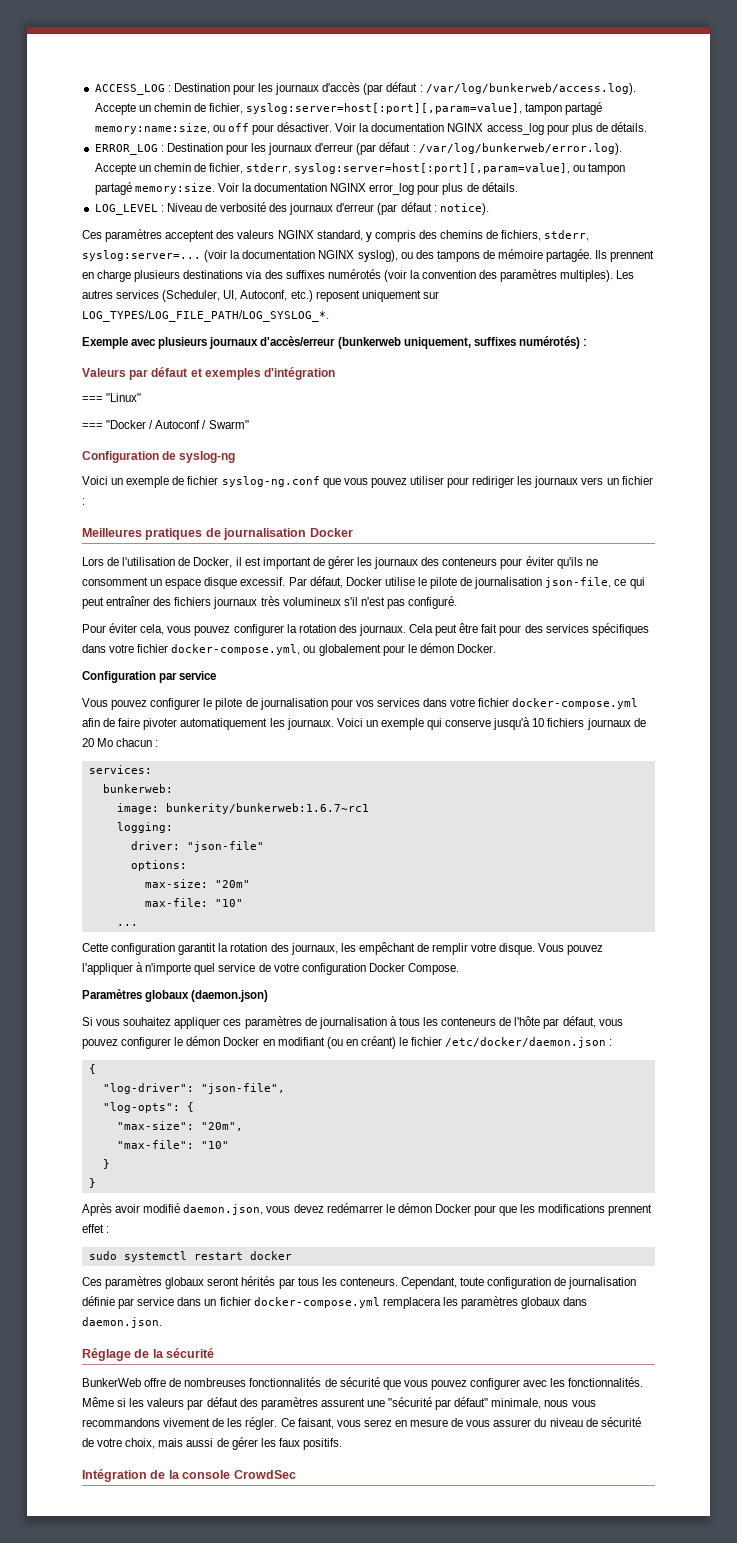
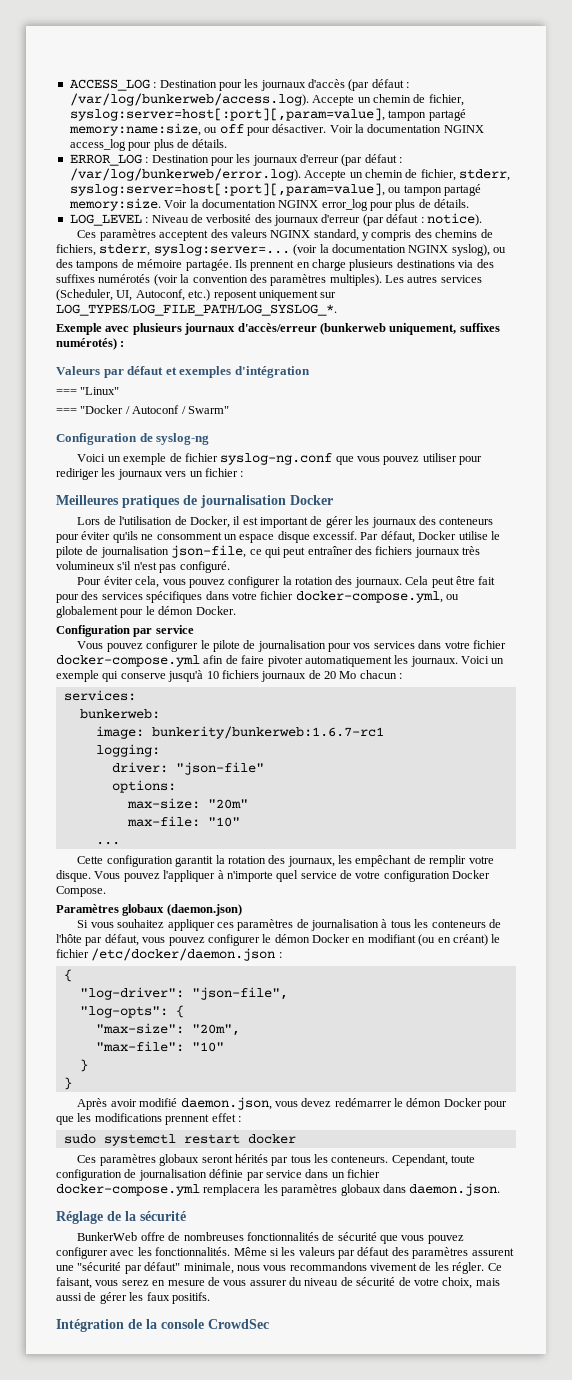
[165,803,369,814] bunkerity/bunkerweb:1.6.7~rc1 -> [151,726,384,739] bunkerity/bunkerweb:1.6.7-rc1

